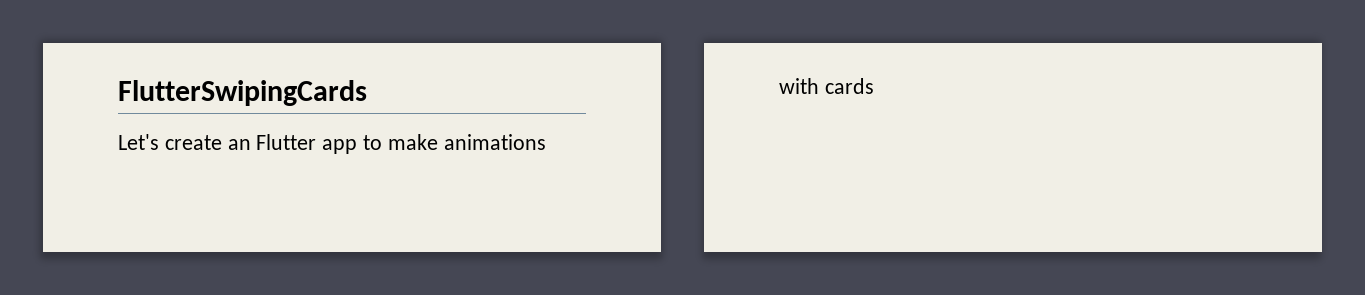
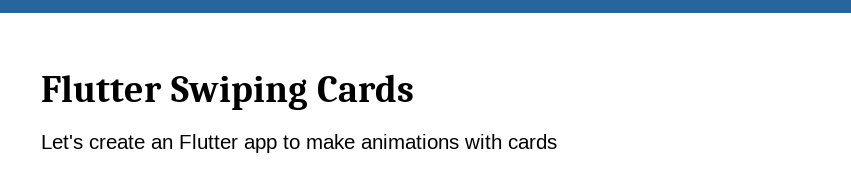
[118,80,367,106] FlutterSwipingCards -> [41,74,415,110] Flutter Swiping Cards

